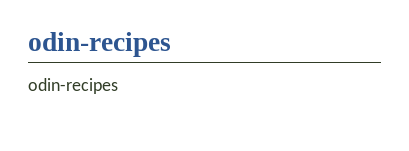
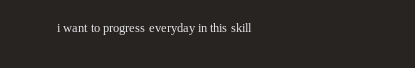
[28,32,171,57] [28,78,118,94] odin-recipes // odin-recipes -> [57,23,252,35] i want to progress everyday in this skill

